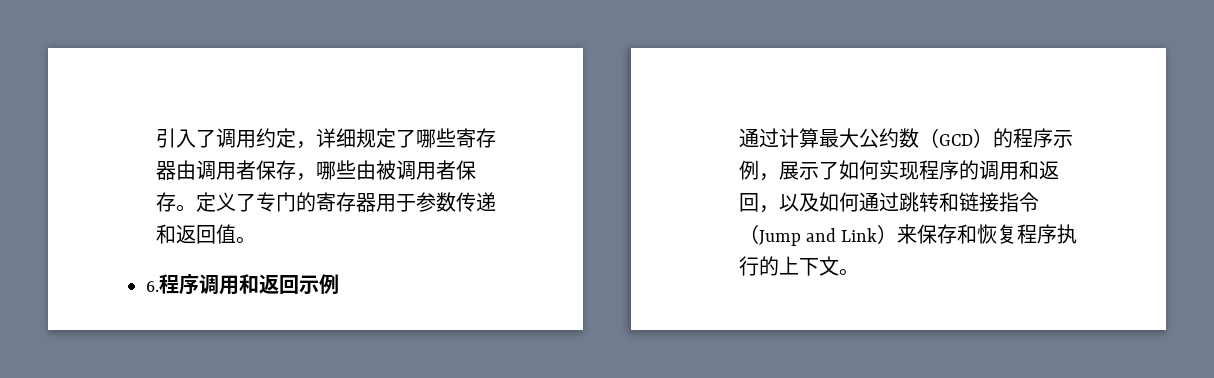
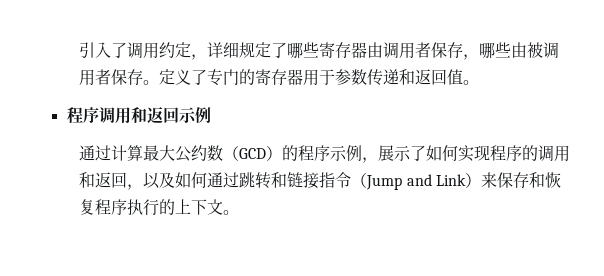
[146,281,159,292] 6. -> (480, 82) none

